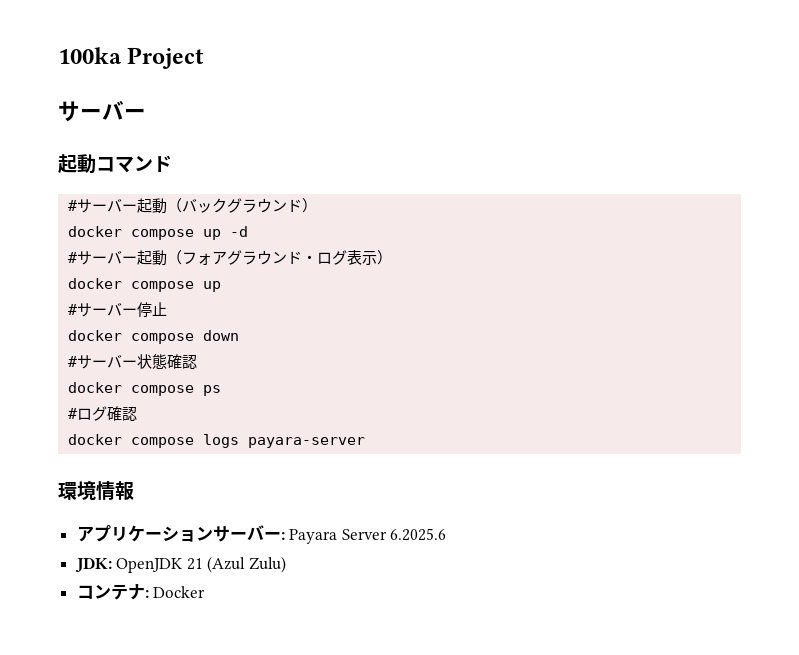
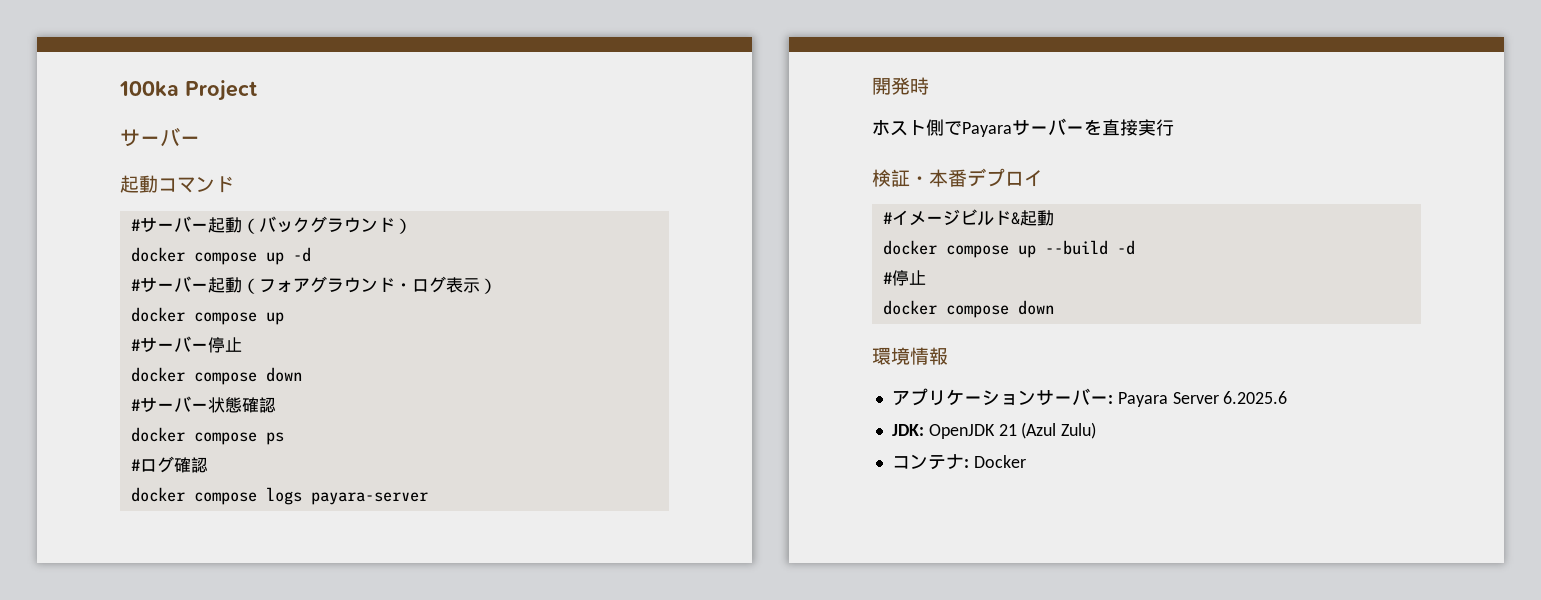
(366, 442) none -> [872,77,929,95] [872,118,1174,137] [872,168,1043,187] [882,209,1054,226] [882,240,1135,258] [882,270,926,286] [882,300,1054,318] // 開発時 // ホスト側でPayaraサーバーを直接実行 // 検証・本番デプロイ // #イメージビルド&起動 // docker compose up --build -d // #停止 // docker compose down

